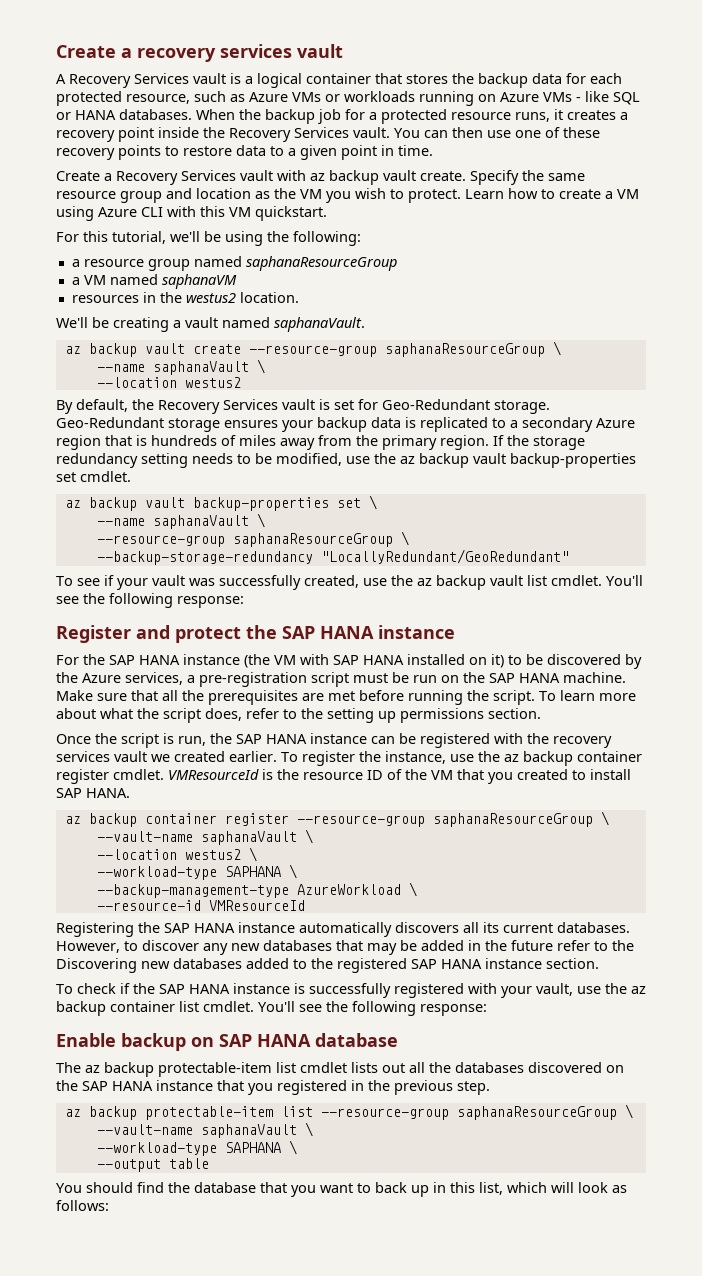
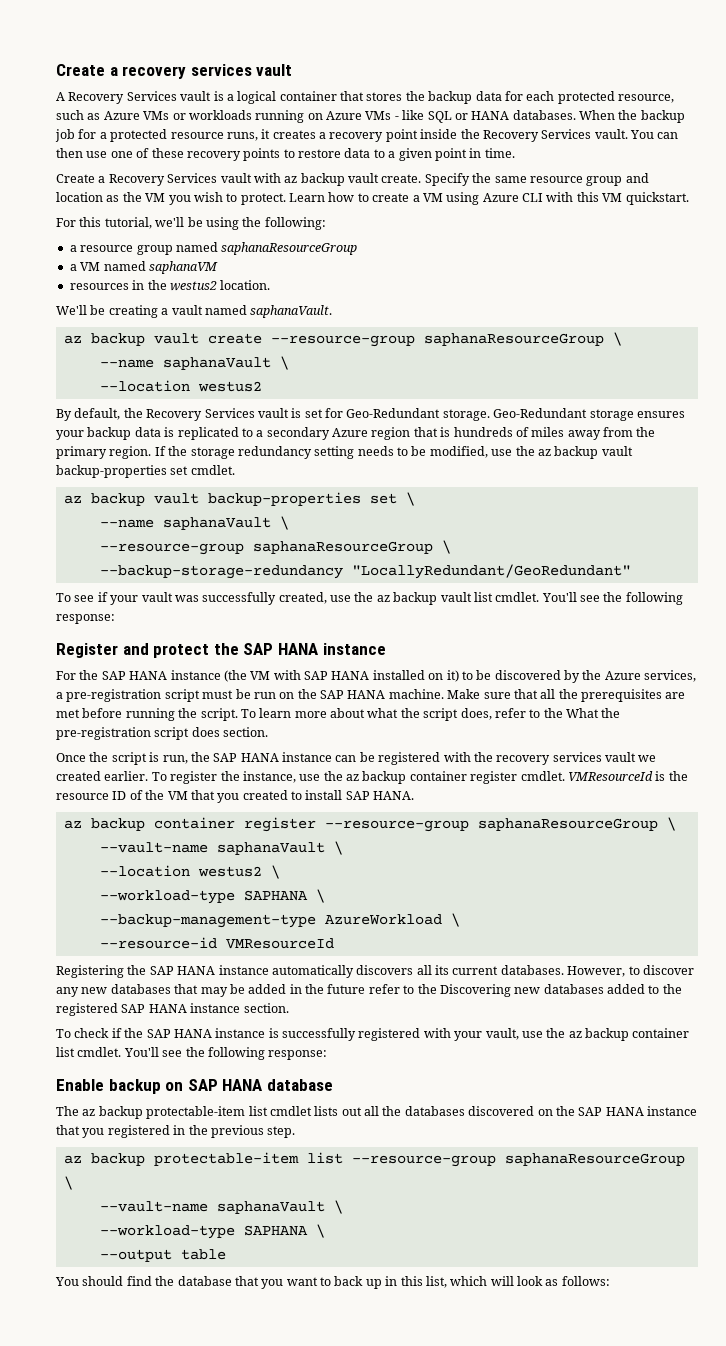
[327,708,484,723] setting up permissions -> [566,708,621,718] [56,727,220,740] What the pre-registration script does

